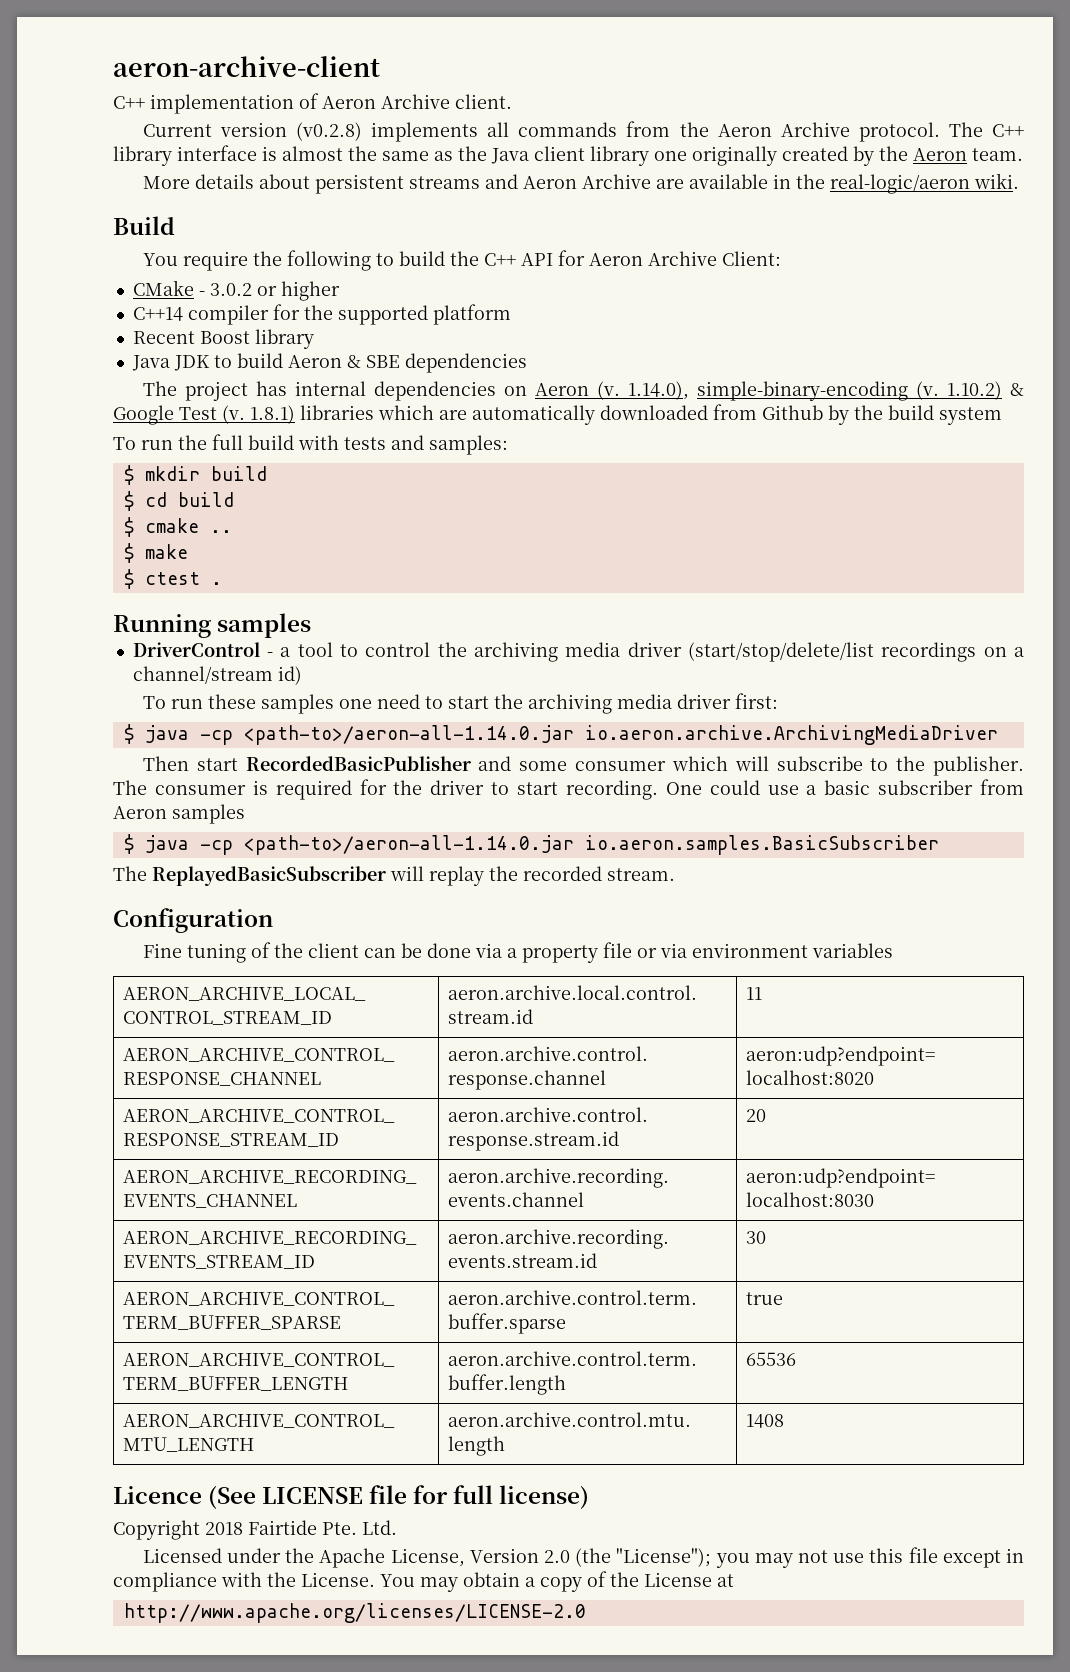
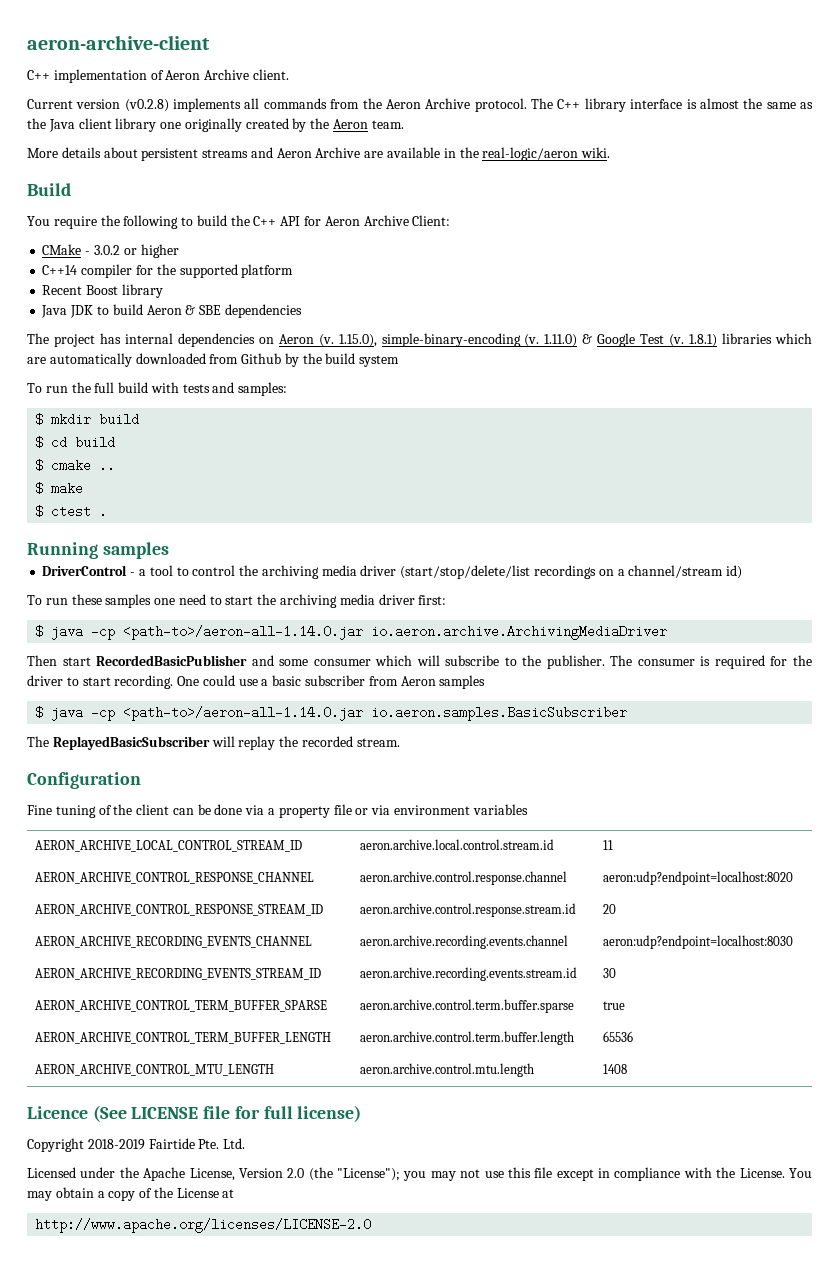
[627,381,689,400] 1.14.0), -> [338,334,377,347] 1.15.0),
[946,381,1002,400] 1.10.2) -> [544,334,578,347] 1.11.0)
[205,1522,243,1535] 2018 -> [87,1139,145,1150] 2018-2019

